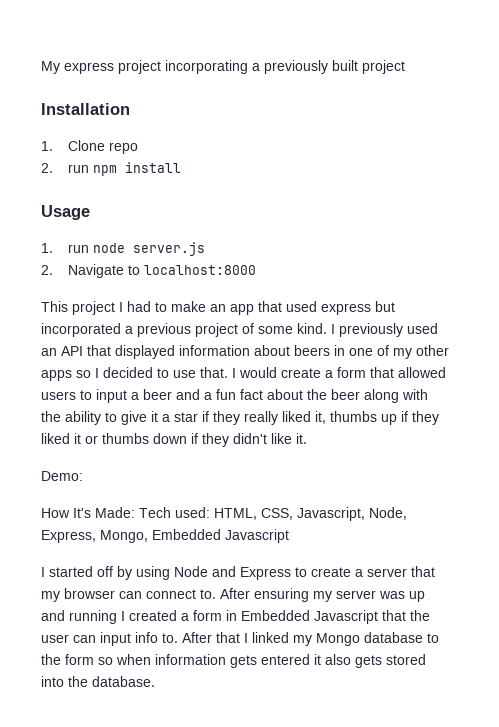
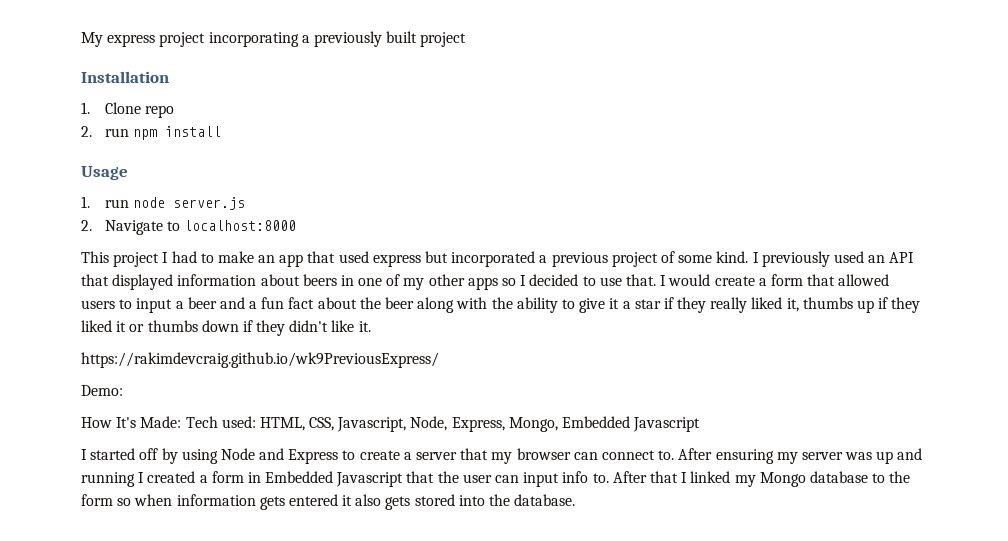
(307, 438) none -> [81,352,439,368] // https://rakimdevcraig.github.io/wk9PreviousExpress/

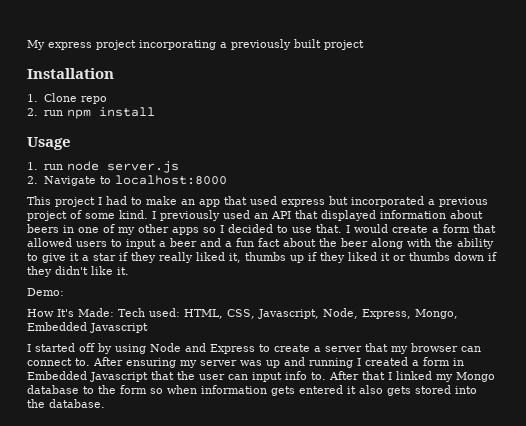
[81,352,439,368] // https://rakimdevcraig.github.io/wk9PreviousExpress/ -> (129, 271) none

